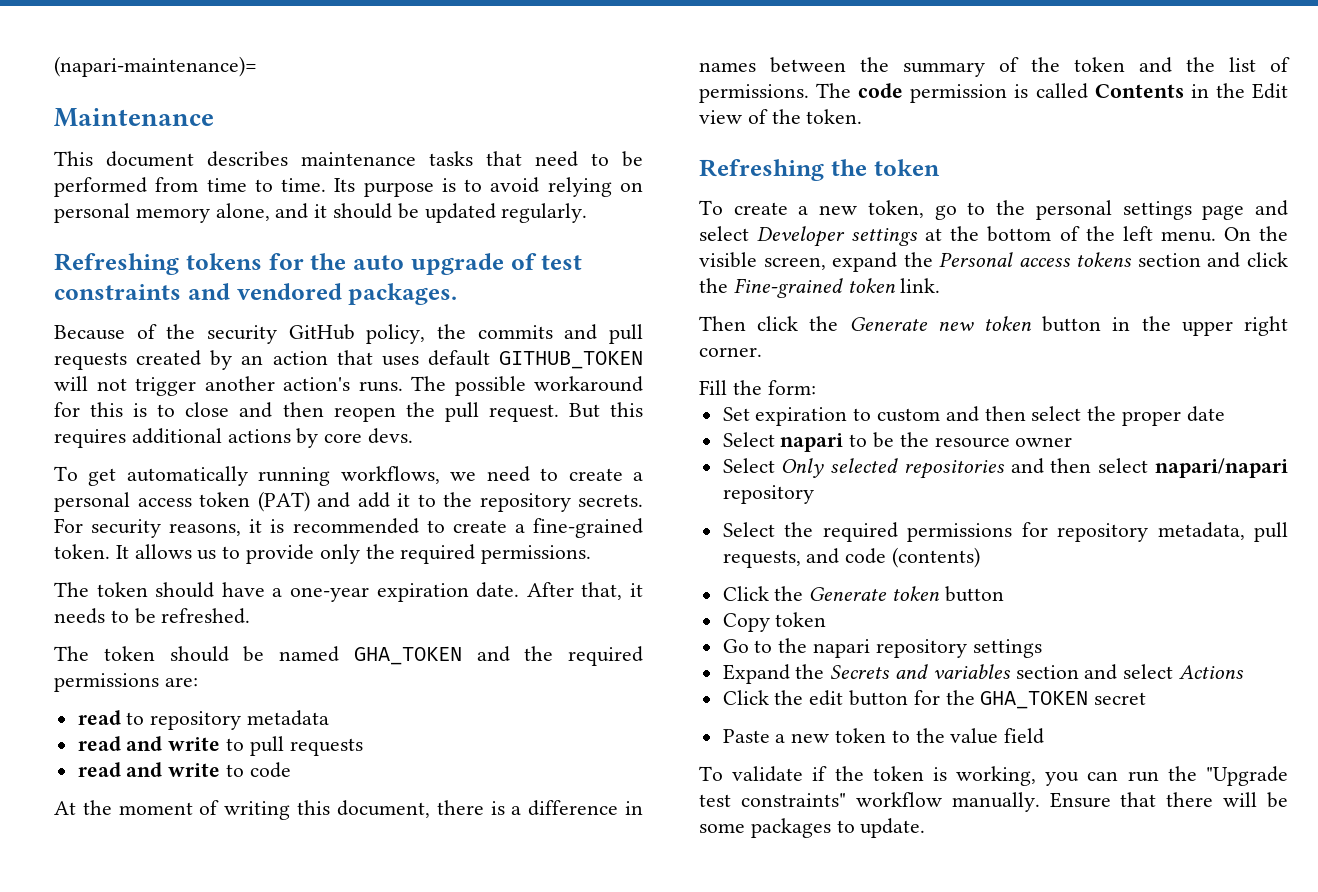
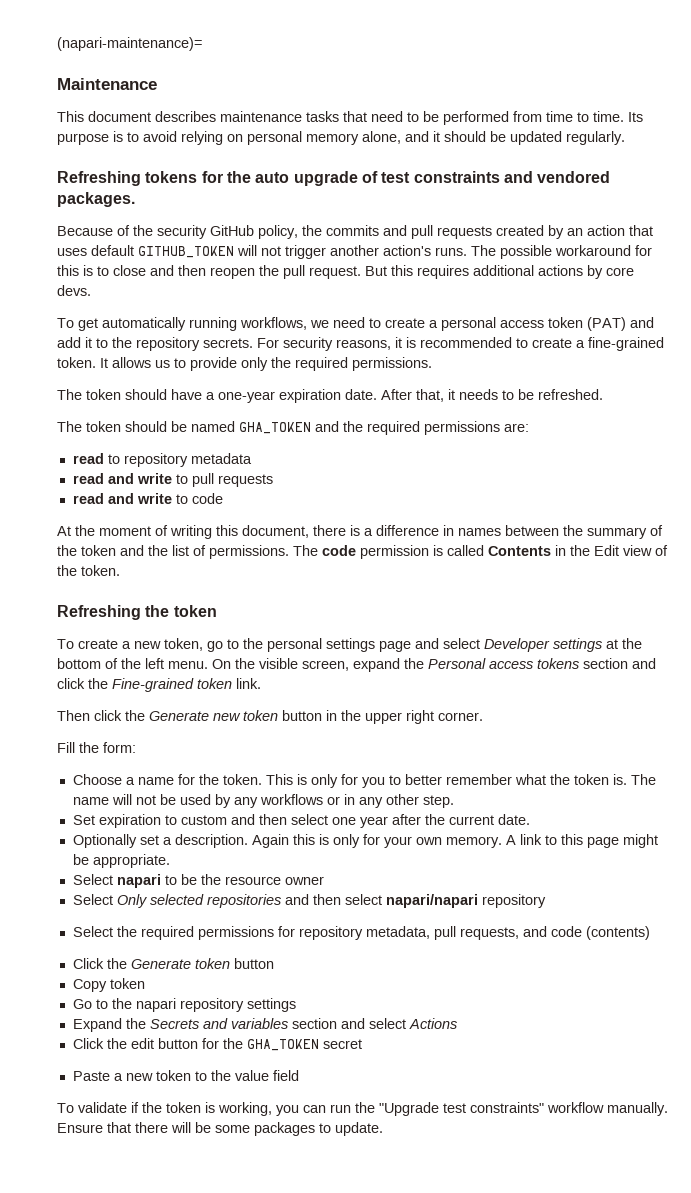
(816, 387) none -> [72,774,656,788] [72,794,454,808] // Choose a name for the token. This is only for you to better remember what the token is. The name will not be used by any workflows or in any other step.
[1087,406,1225,426] the proper date -> [331,814,530,828] [72,834,658,848] [72,854,170,868] one year after the current date. // Optionally set a description. Again this is only for your own memory. A link to this page might be appropriate.

